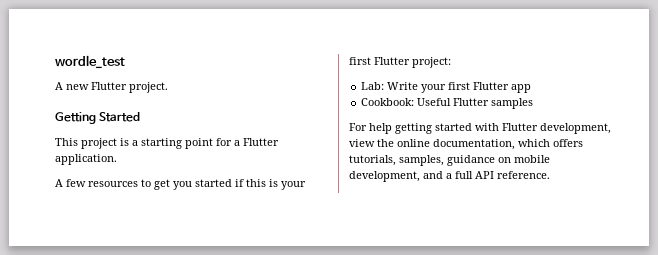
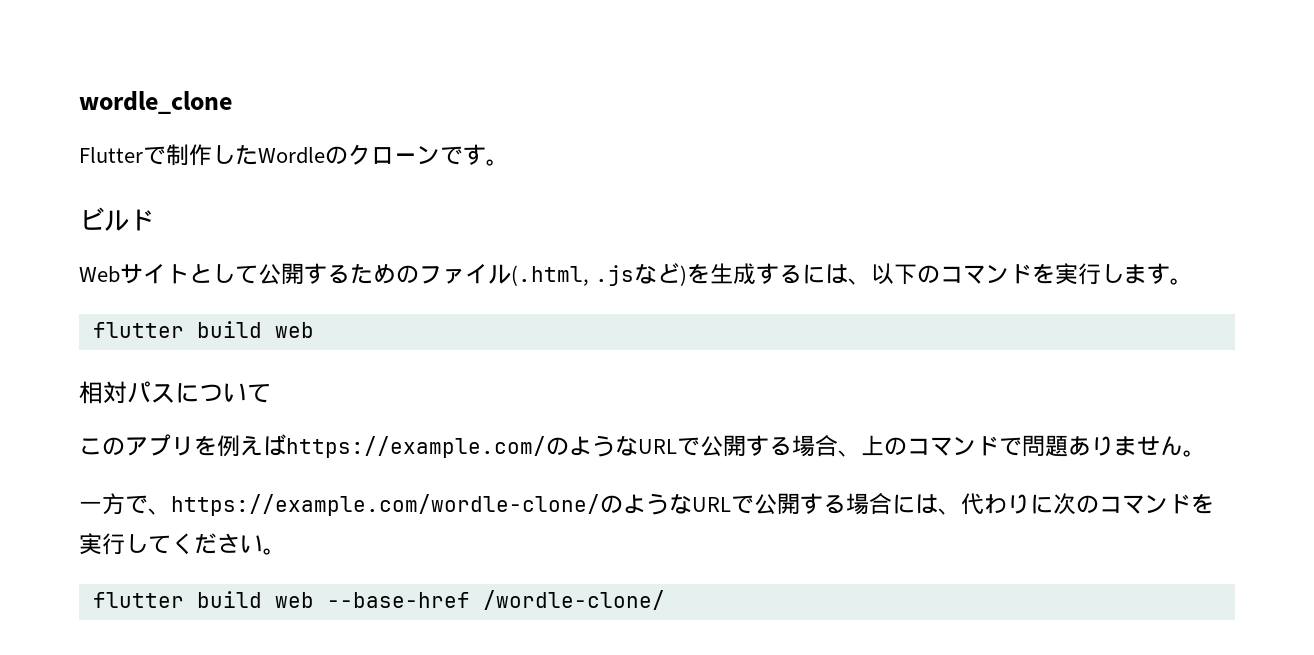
[55,55,125,69] [55,82,168,93] [55,112,141,124] [55,138,279,149] [55,154,117,165] [55,179,306,190] [349,57,451,68] [361,82,532,93] [361,98,534,109] [349,123,611,134] [349,139,583,150] [349,155,550,166] [349,171,550,182] wordle_test // A new Flutter project. // Getting Started // This project is a starting point for a Flutter application. // A few resources to get you started if this is your first Flutter project: // Lab: Write your first Flutter app // Cookbook: Useful Flutter samples // For help getting started with Flutter development, view the online documentation, which offers tutorials, samples, guidance on mobile development, and a full API reference. -> [79,91,232,114] [79,144,509,166] [79,207,154,231] [79,263,1194,286] [92,321,314,338] [79,381,271,404] [79,434,1206,458] [79,493,1214,516] [79,533,286,555] [92,590,665,610] wordle_clone // Flutterで制作したWordleのクローンです。 // ビルド // Webサイトとして公開するためのファイル(.html, .jsなど)を生成するには、以下のコマンドを実行します。 // flutter build web // 相対パスについて // このアプリを例えばhttps://example.com/のようなURLで公開する場合、上のコマンドで問題ありません。 // 一方で、https://example.com/wordle-clone/のようなURLで公開する場合には、代わりに次のコマンドを実行してください。 // flutter build web --base-href /wordle-clone/

